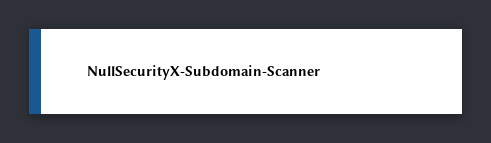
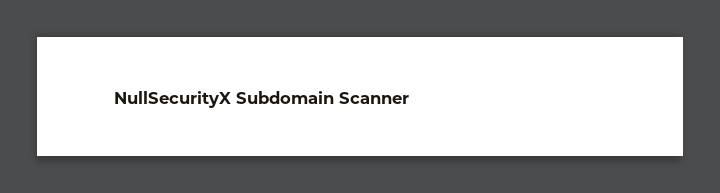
[87,65,320,80] NullSecurityX-Subdomain-Scanner -> [114,91,409,108] NullSecurityX Subdomain Scanner

